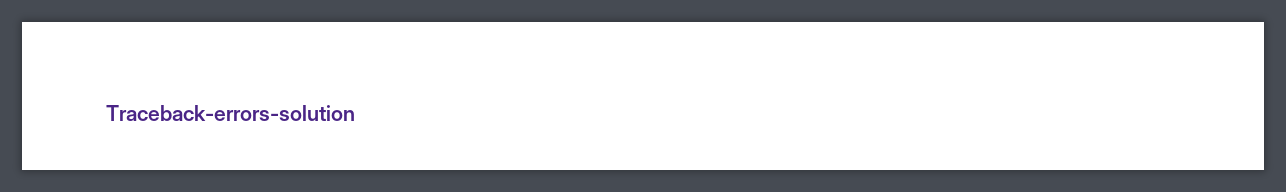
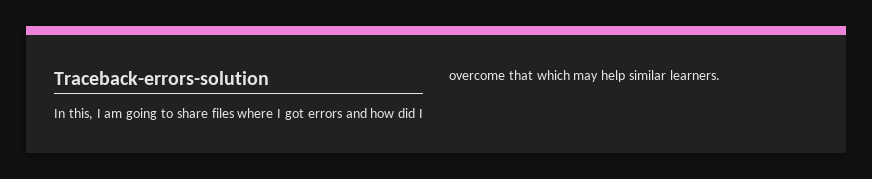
(355, 113) none -> [54,108,424,120] [449,70,720,82] // In this, I am going to share files where I got errors and how did I overcome that which may help similar learners.

